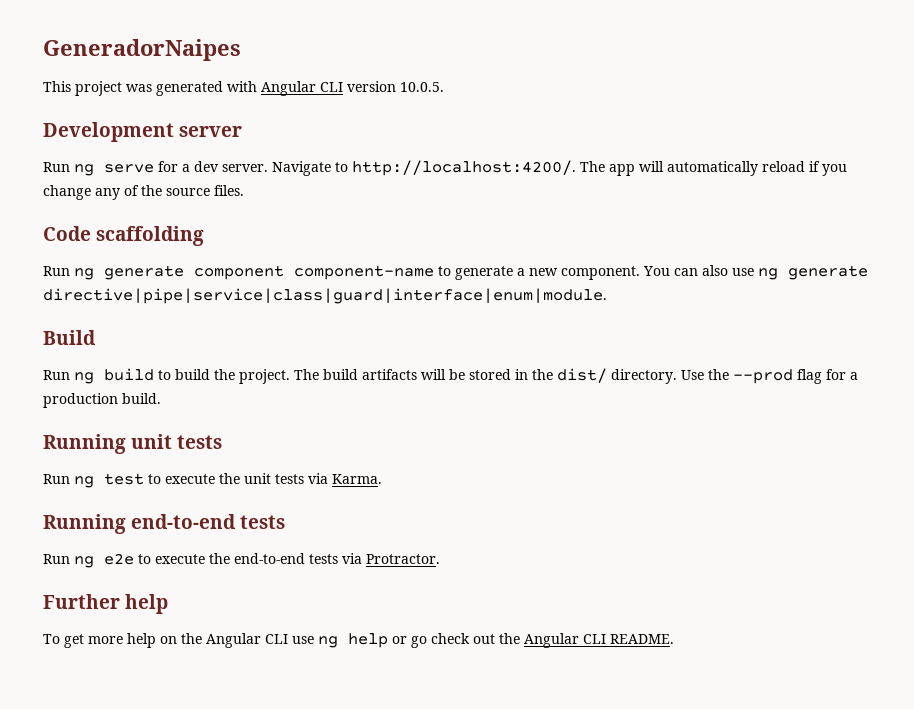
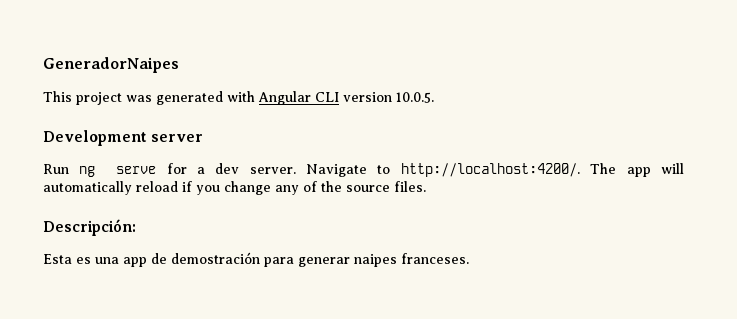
[43,226,205,246] [43,265,868,280] [43,288,607,304] [43,330,96,345] [43,368,858,384] [43,393,161,408] [43,434,223,454] [43,473,382,488] [43,514,286,534] [43,553,440,568] [43,594,169,614] [43,633,674,648] Code scaffolding // Run ng generate component component-name to generate a new component. You can also use ng generate directive|pipe|service|class|guard|interface|enum|module. // Build // Run ng build to build the project. The build artifacts will be stored in the dist/ directory. Use the --prod flag for a production build. // Running unit tests // Run ng test to execute the unit tests via Karma. // Running end-to-end tests // Run ng e2e to execute the end-to-end tests via Protractor. // Further help // To get more help on the Angular CLI use ng help or go check out the Angular CLI README. -> [43,219,136,236] [43,252,469,267] Descripción: // Esta es una app de demostración para generar naipes franceses.

